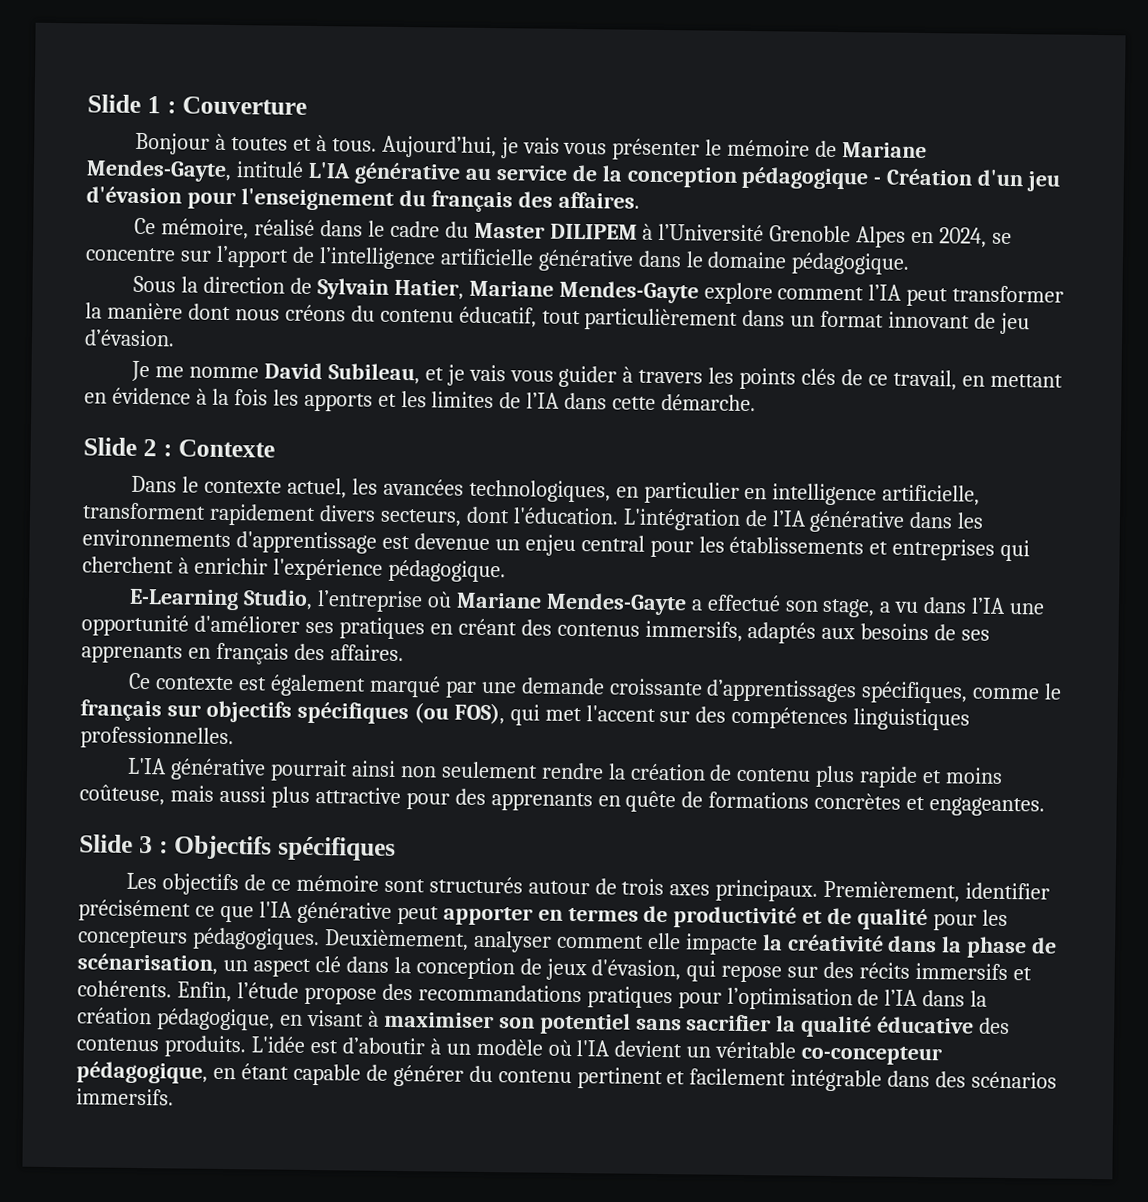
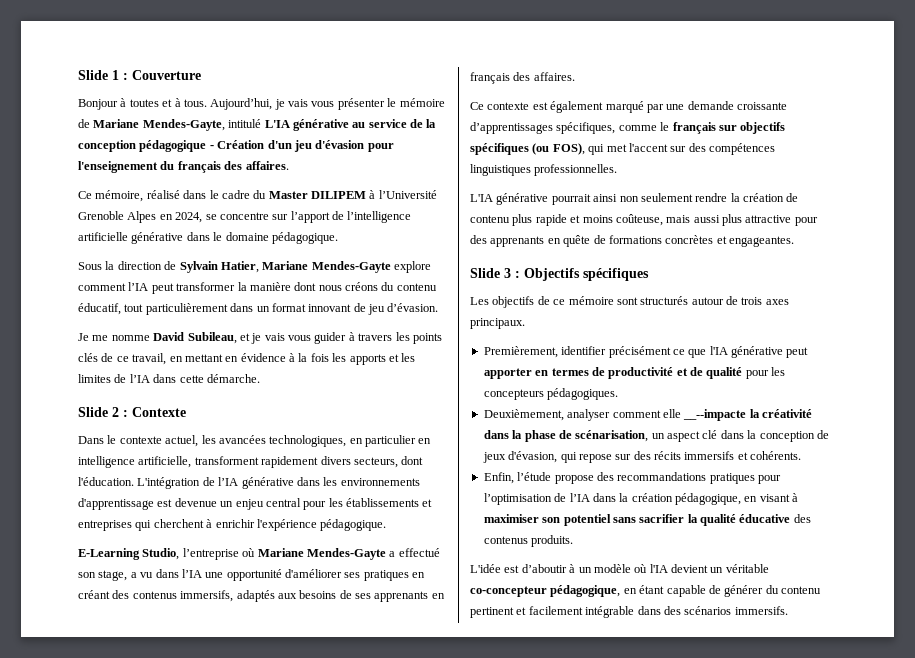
(819, 890) none -> (525, 323) //
(320, 939) none -> (619, 394) //
[684,933,758,956] impacte -> [683,409,747,421] __--impacte
(172, 989) none -> (802, 455) //
(246, 1046) none -> (574, 541) //

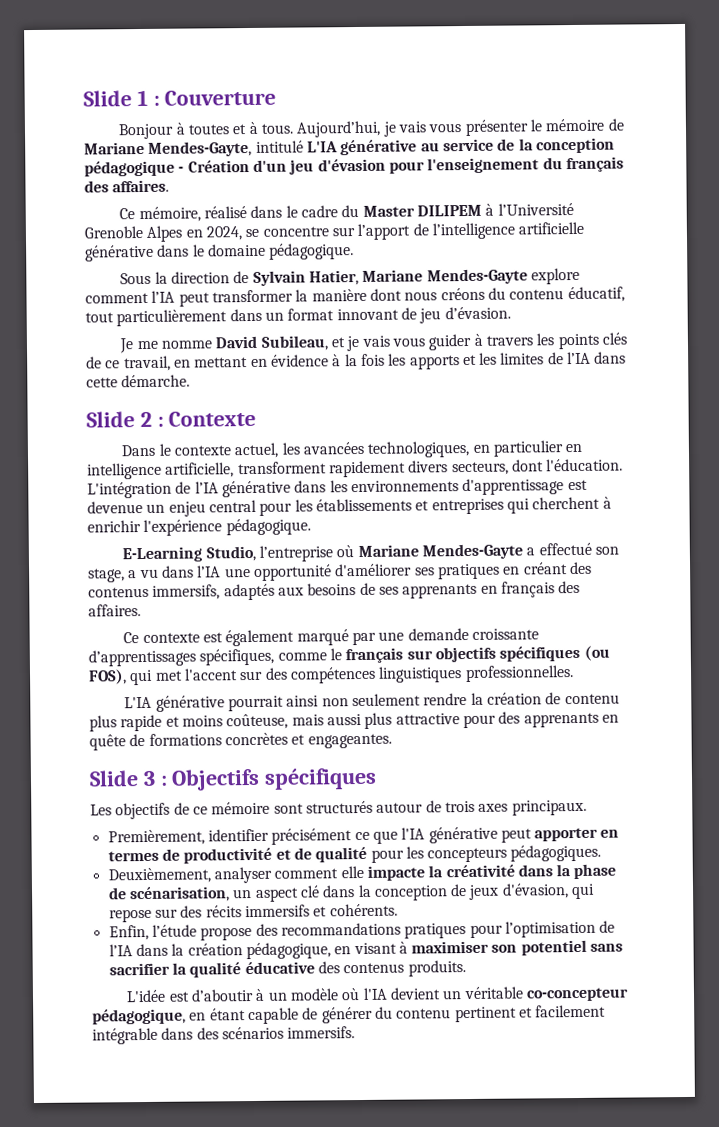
[683,409,747,421] __--impacte -> [366,865,425,881] impacte

